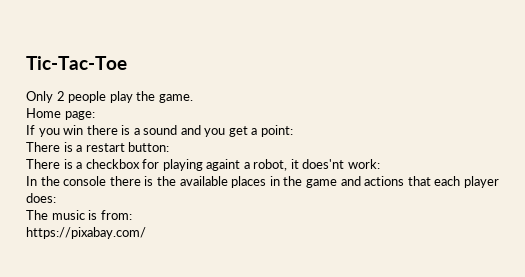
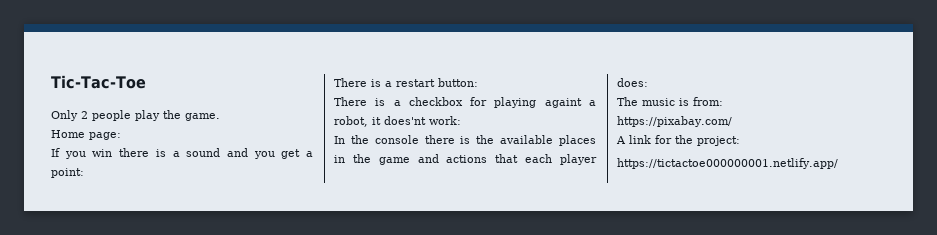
(146, 233) none -> [616,135,740,146] [617,158,838,169] // A link for the project: // https://tictactoe000000001.netlify.app/

